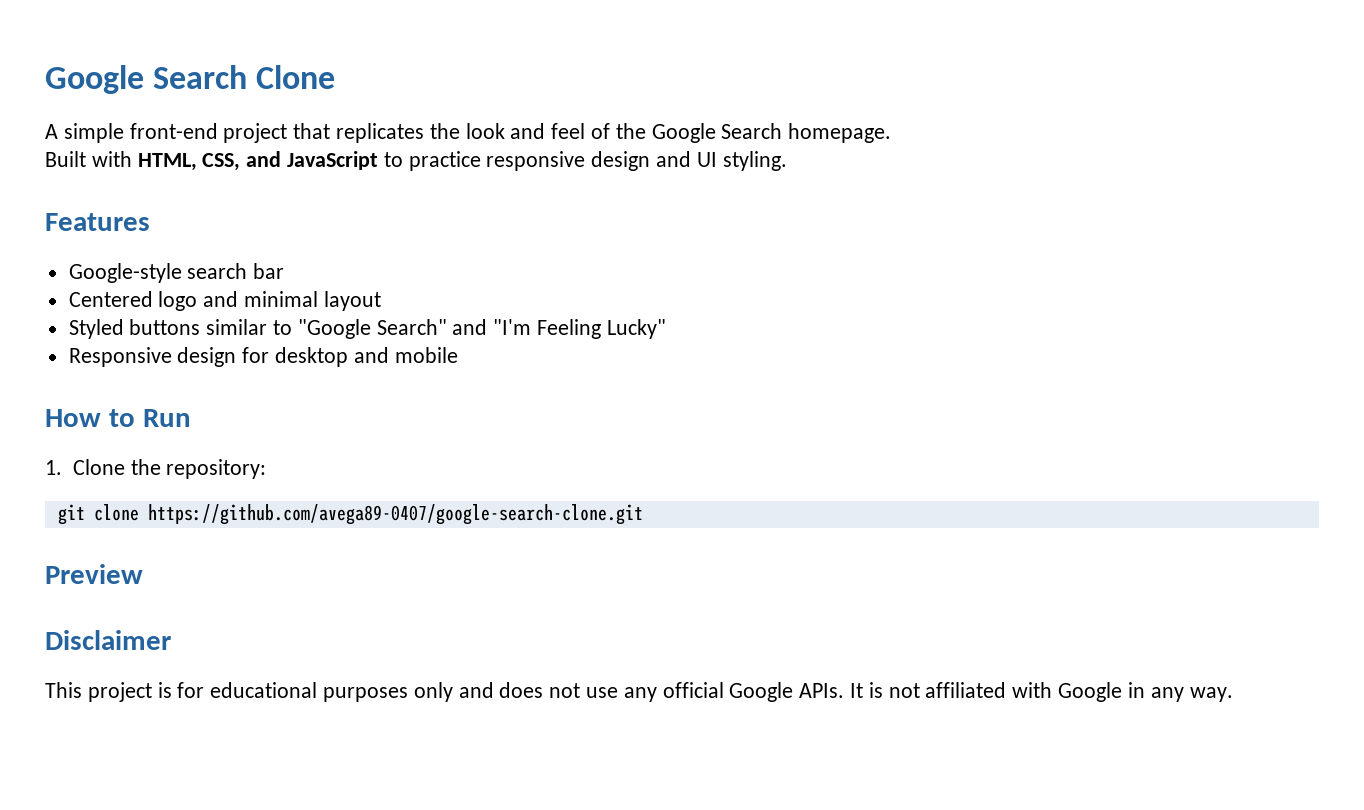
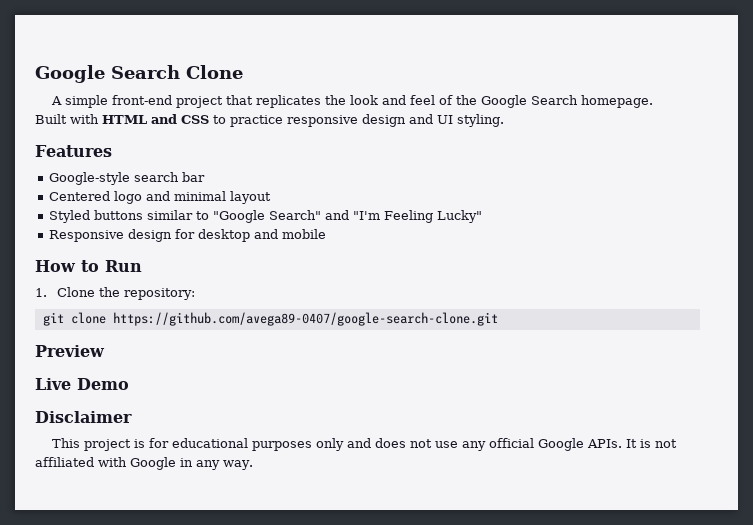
[137,151,379,171] HTML, CSS, and JavaScript -> [102,114,209,124] HTML and CSS
(143, 574) none -> [35,378,129,390] // Live Demo

